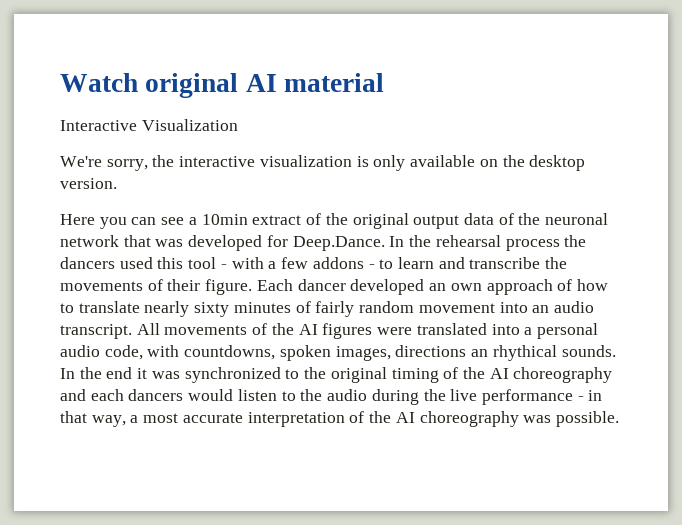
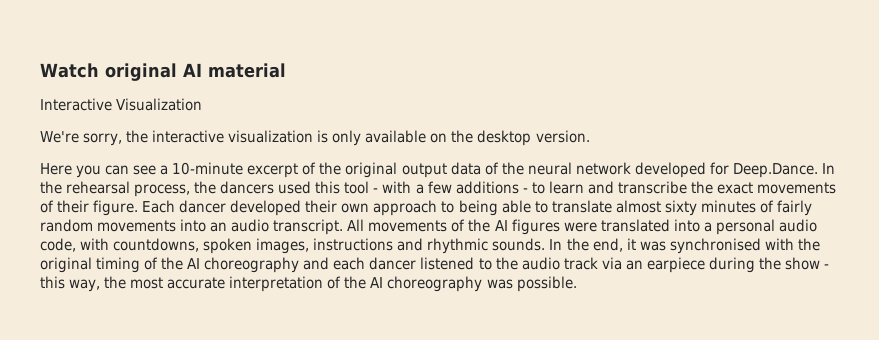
[201,214,302,225] 10min extract -> [172,162,299,178] 10-minute excerpt
[545,213,609,225] [60,235,184,247] neuronal network that was -> [527,162,631,175] neural network
[505,239,560,251] process -> [134,184,191,197] process,
[312,257,364,269] addons -> [455,181,519,194] additions
(568, 263) none -> [716,182,753,194] exact
[429,283,447,291] an -> [305,200,338,213] their
[557,279,608,291] of how -> [441,200,531,216] to being able
[144,301,190,317] nearly -> [615,200,661,213] almost
[418,303,495,313] movement -> [97,220,177,232] movements
[395,345,557,361] directions an rhythical -> [313,238,489,254] instructions and rhythmic
[106,367,133,379] end -> [592,238,623,252] end,
[184,367,300,383] synchronized to -> [669,238,794,254] synchronised with
[128,389,603,405] [60,411,139,427] dancers would listen to the audio during the live performance - in that way, a -> [369,257,829,273] [40,276,127,292] dancer listened to the audio track via an earpiece during the show - this way, the

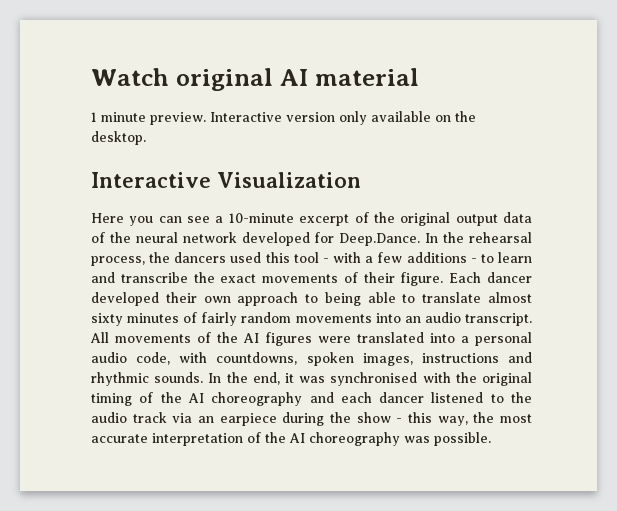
[40,98,203,111] [40,130,329,146] Interactive Visualization // We're sorry, the interactive visualization is -> [91,112,335,125] 1 minute preview. Interactive version
[477,130,590,146] desktop version. -> [91,131,146,145] [91,172,361,188] desktop. // Interactive Visualization

